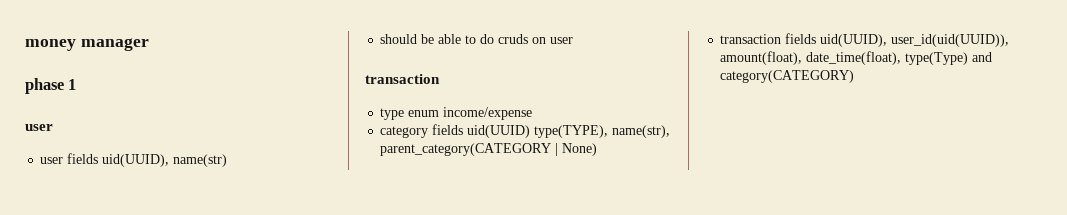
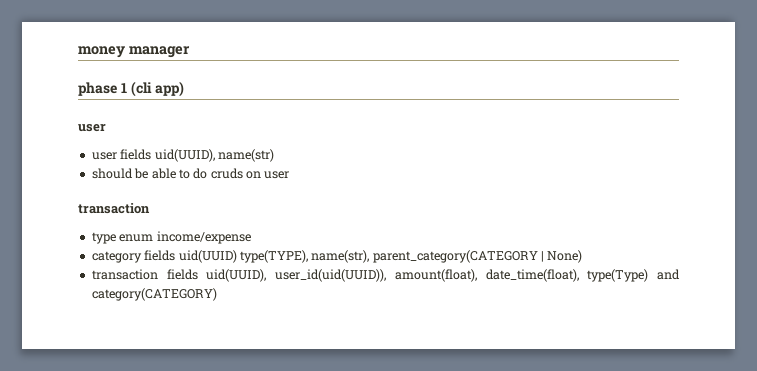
(77, 84) none -> [130,81,185,97] (cli app)

